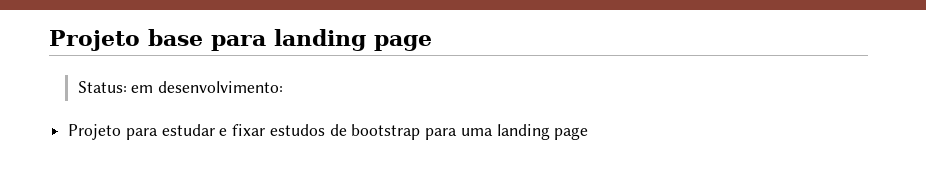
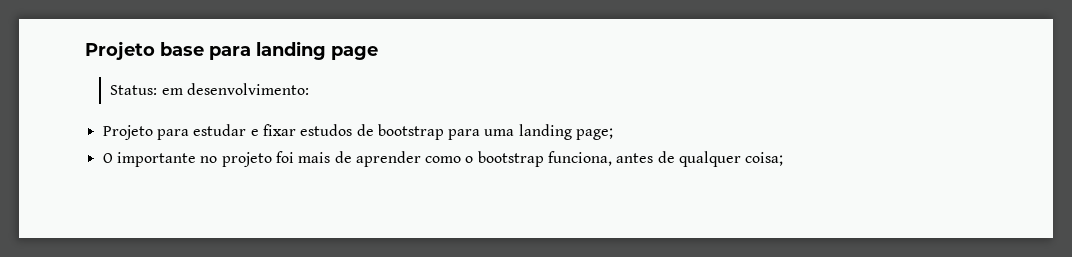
[554,127,589,140] page -> [576,128,614,140] [102,151,784,167] page; // O importante no projeto foi mais de aprender como o bootstrap funciona, antes de qualquer coisa;

